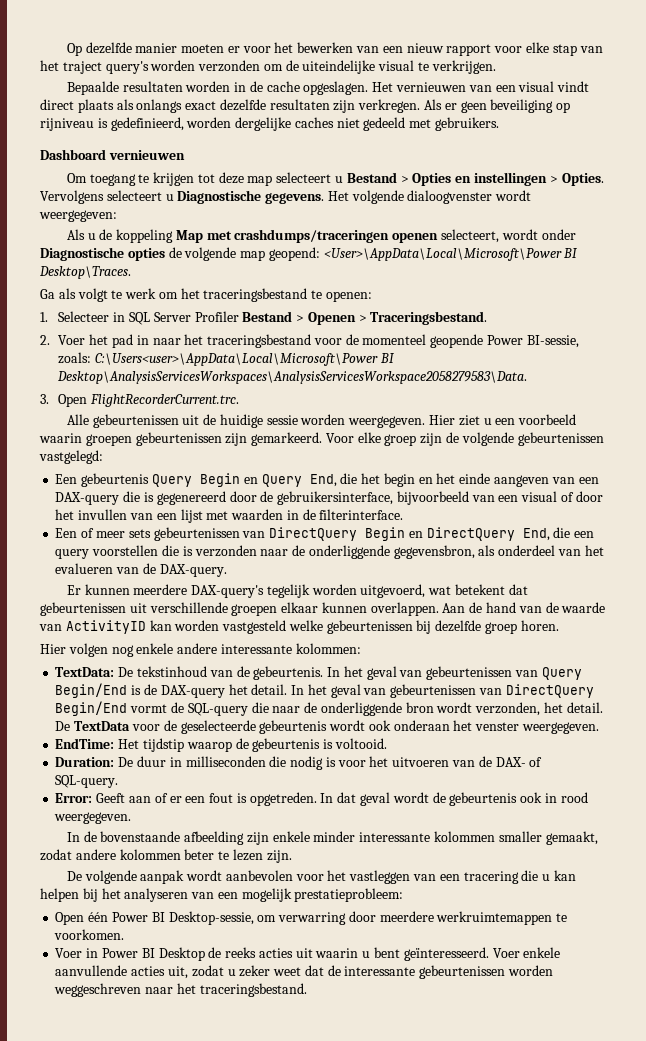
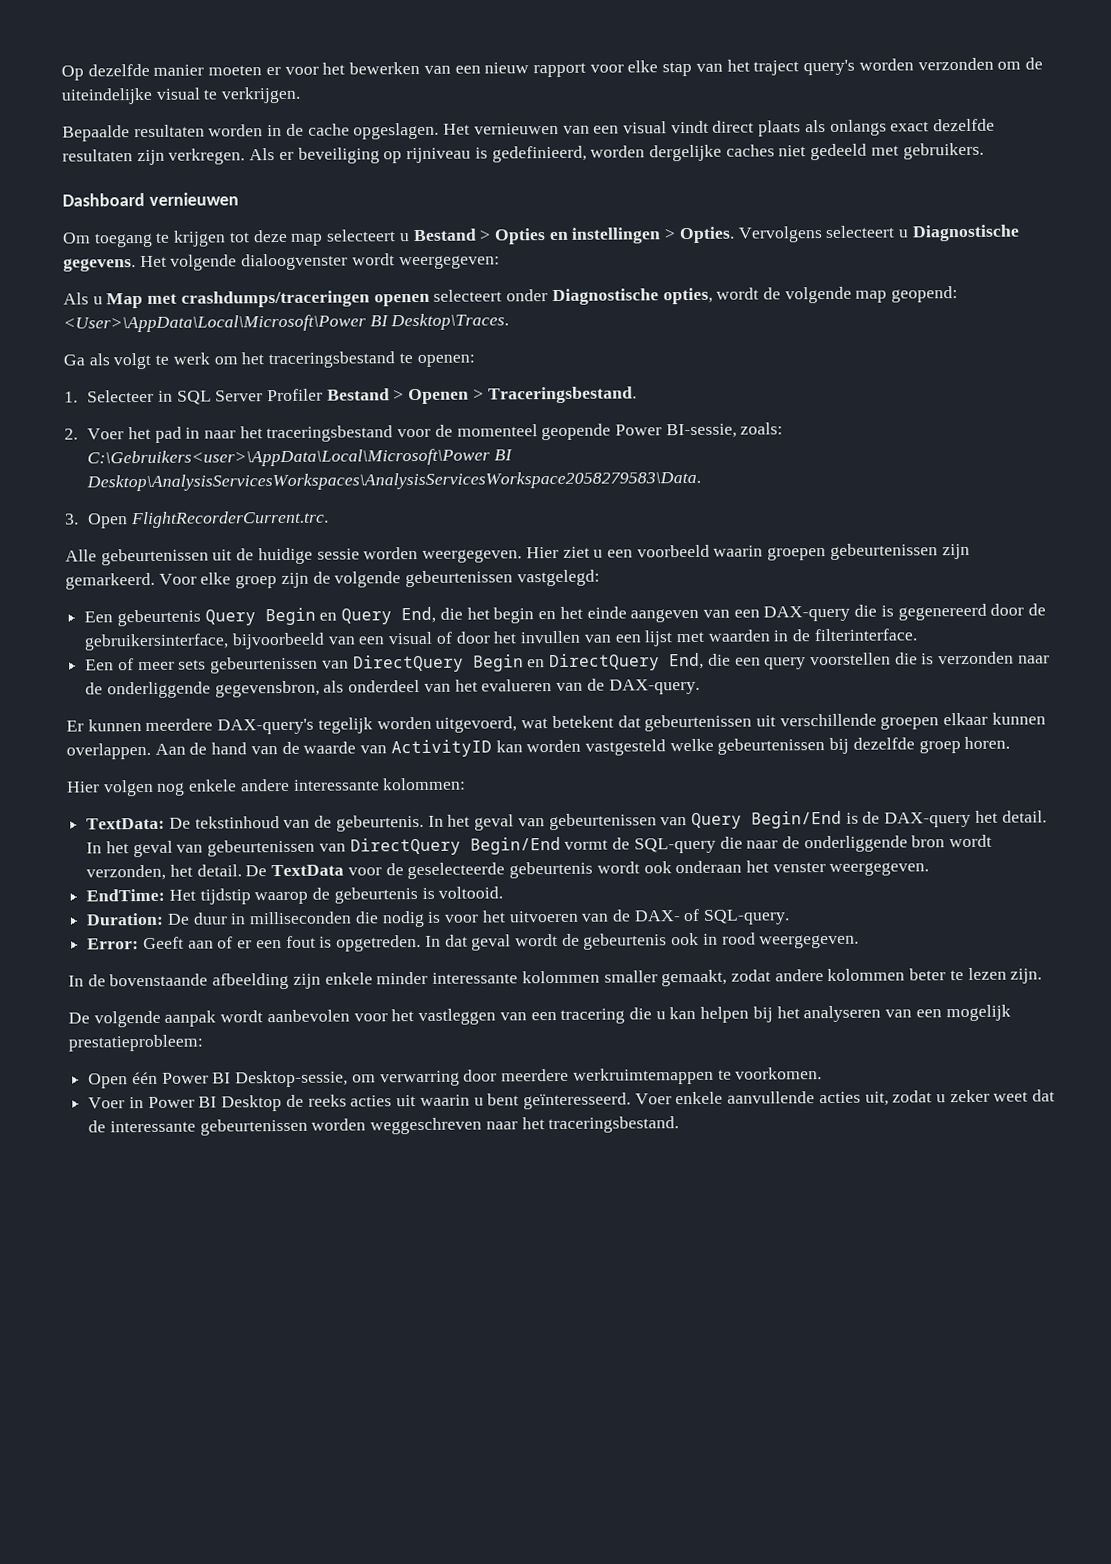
[460,101,487,113] geen -> (294, 156) none
[99,229,174,243] de koppeling -> (103, 300) none
[441,229,576,243] [40,247,165,261] selecteert, wordt onder Diagnostische opties -> [433,287,760,306] selecteert onder Diagnostische opties, wordt
[95,353,379,366] C:\Users<user>\AppData\Local\Microsoft\Power -> [87,448,491,468] C:\Gebruikers<user>\AppData\Local\Microsoft\Power

